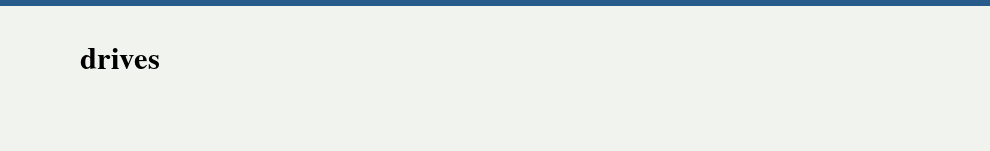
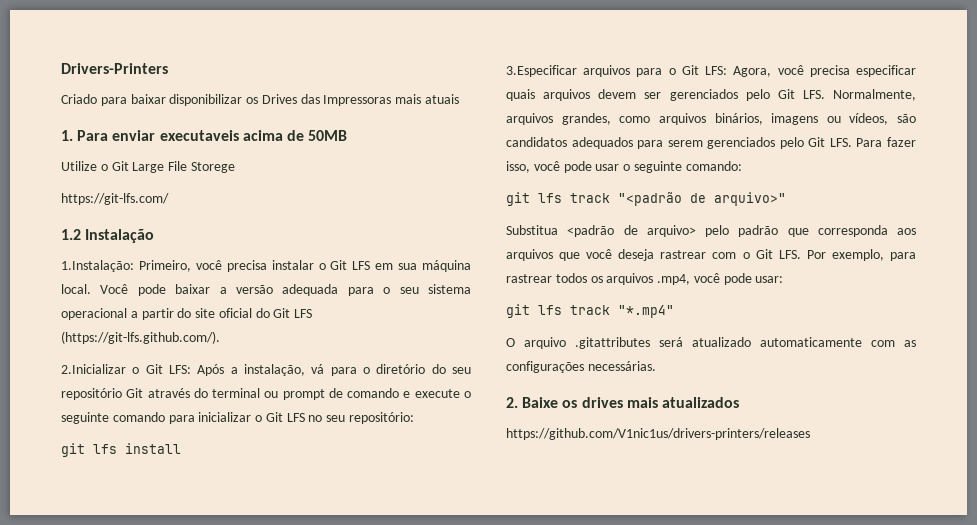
[80,48,160,69] drives -> [61,63,168,74] [61,94,460,106] [61,130,348,141] [61,161,235,173] [61,193,169,205] [61,229,155,243] [61,260,471,272] [61,284,471,296] [61,308,313,320] [61,331,220,344] [61,364,471,376] [61,388,471,400] [61,412,415,424] [61,443,181,457] [506,65,916,77] [506,89,916,101] [506,113,916,125] [506,137,916,149] [506,161,742,173] [506,192,786,206] [506,225,916,237] [506,249,916,261] [506,273,784,285] [506,304,674,318] [506,337,916,349] [506,361,656,373] [506,397,739,408] [506,428,810,440] Drivers-Printers // Criado para baixar disponibilizar os Drives das Impressoras mais atuais // 1. Para enviar executaveis acima de 50MB // Utilize o Git Large File Storege // https://git-lfs.com/ // 1.2 Instalação // 1.Instalação: Primeiro, você precisa instalar o Git LFS em sua máquina local. Você pode baixar a versão adequada para o seu sistema operacional a partir do site oficial do Git LFS (https://git-lfs.github.com/). // 2.Inicializar o Git LFS: Após a instalação, vá para o diretório do seu repositório Git através do terminal ou prompt de comando e execute o seguinte comando para inicializar o Git LFS no seu repositório: // git lfs install // 3.Especificar arquivos para o Git LFS: Agora, você precisa especificar quais arquivos devem ser gerenciados pelo Git LFS. Normalmente, arquivos grandes, como arquivos binários, imagens ou vídeos, são candidatos adequados para serem gerenciados pelo Git LFS. Para fazer isso, você pode usar o seguinte comando: // git lfs track "<padrão de arquivo>" // Substitua <padrão de arquivo> pelo padrão que corresponda aos arquivos que você deseja rastrear com o Git LFS. Por exemplo, para rastrear todos os arquivos .mp4, você pode usar: // git lfs track "*.mp4" // O arquivo .gitattributes será atualizado automaticamente com as configurações necessárias. // 2. Baixe os drives mais atualizados // https://github.com/V1nic1us/drivers-printers/releases

